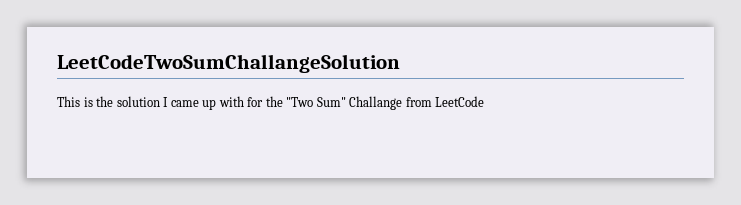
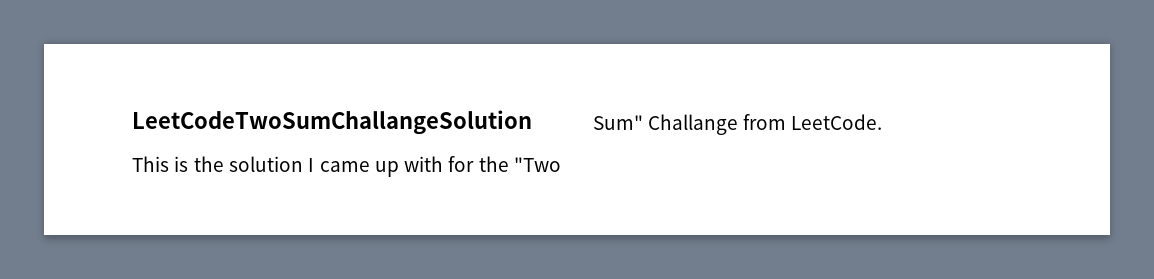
[435,96,485,107] LeetCode -> [791,114,883,130] LeetCode.

